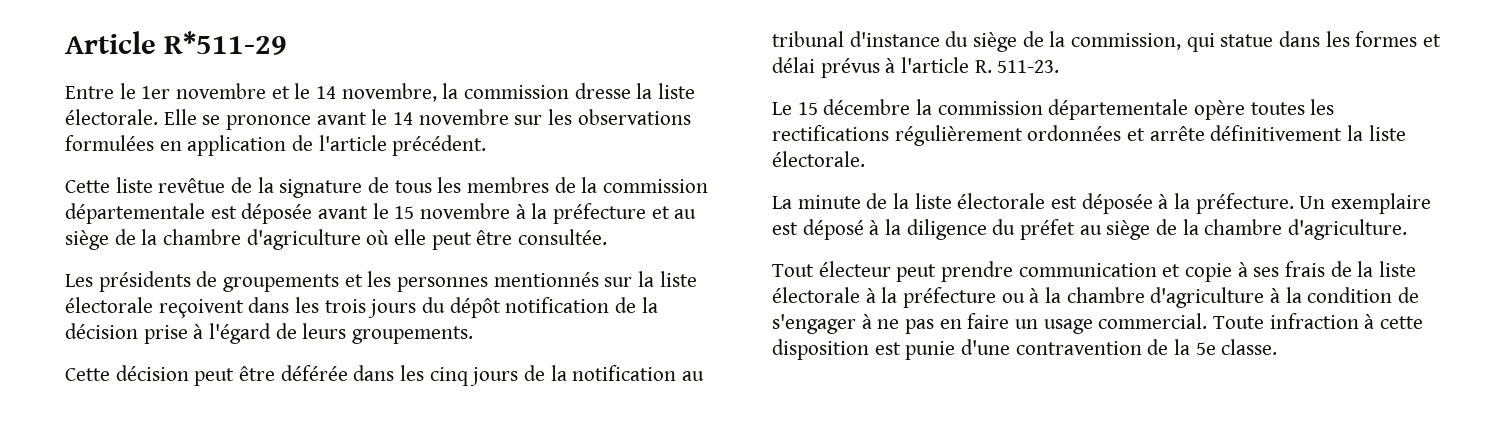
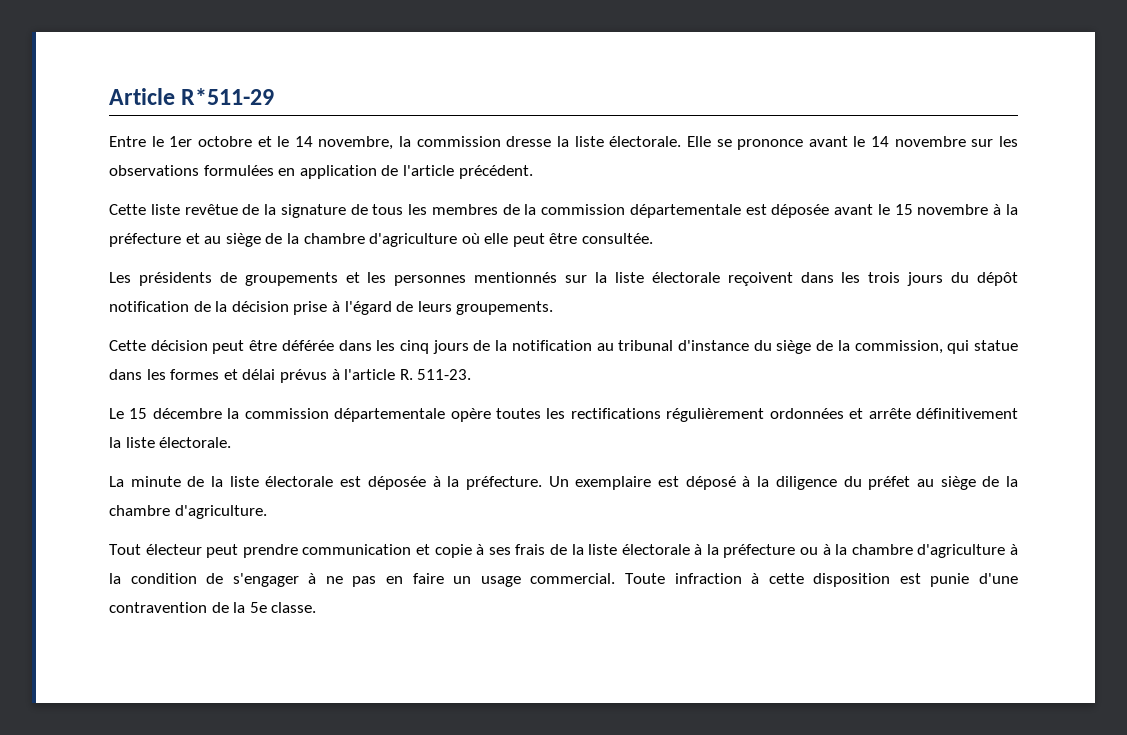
[176,83,267,99] novembre -> [197,136,252,147] octobre

